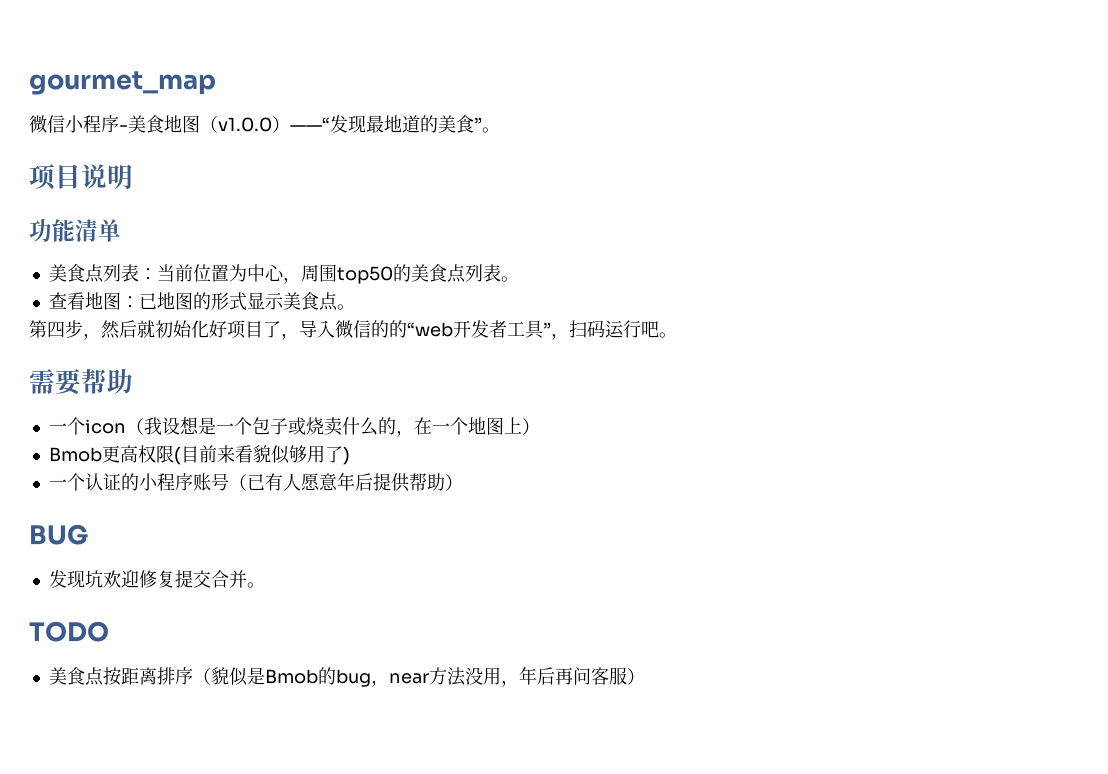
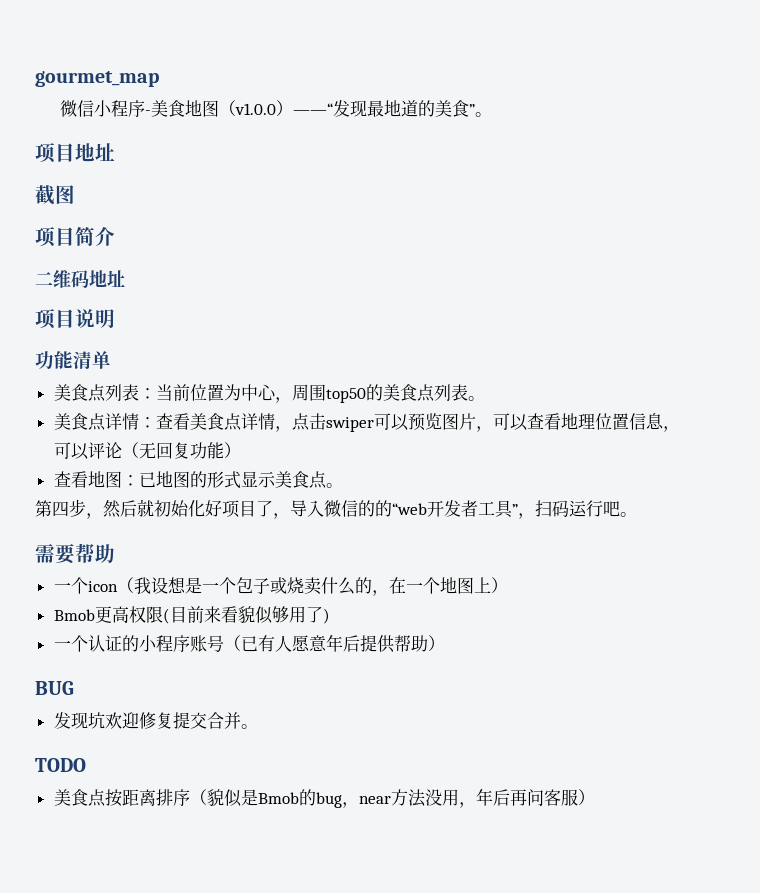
(500, 130) none -> [35,143,115,163] [35,185,75,205] [35,227,115,247] [35,269,125,288] // 项目地址 // 截图 // 项目简介 // 二维码地址
(519, 279) none -> [53,413,680,432] [53,442,241,460] // 美食点详情：查看美食点详情，点击swiper可以预览图片，可以查看地理位置信息，可以评论（无回复功能）

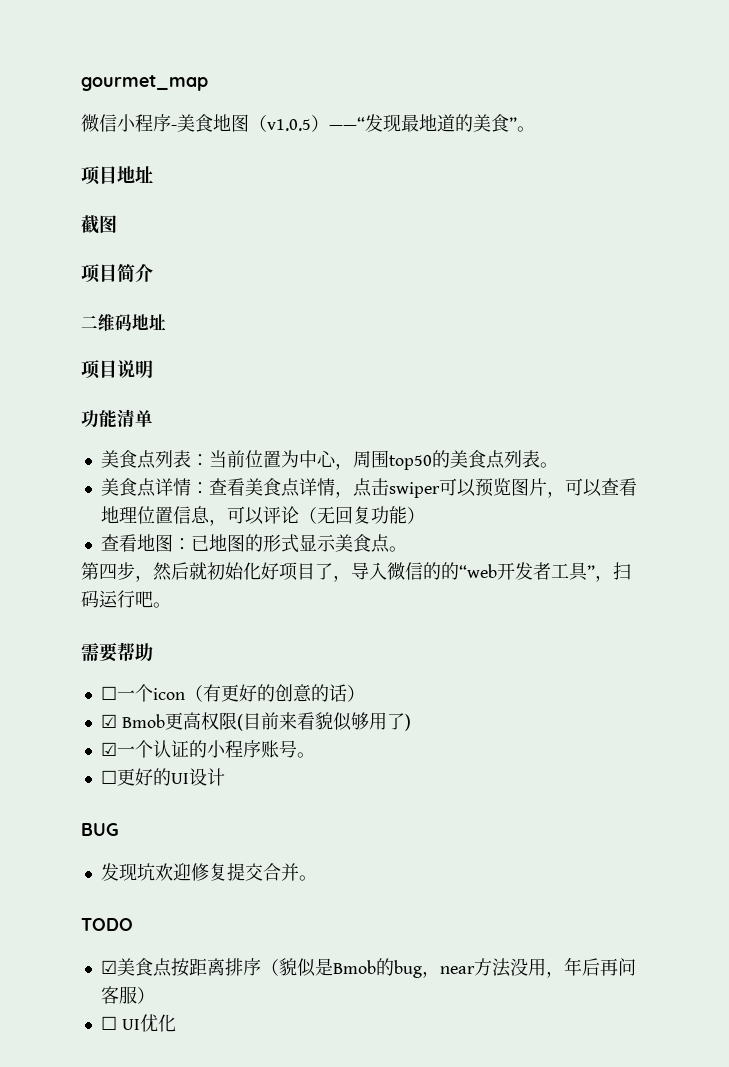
[235,103,277,115] v1.0.0 -> [267,119,311,131] v1.0.5
(115, 553) none -> [100,686,117,700] ☐
[133,577,508,596] 我设想是一个包子或烧卖什么的，在一个地图上） // -> [202,684,365,702] [100,714,117,728] 有更好的创意的话） // ☑
(330, 616) none -> [100,742,117,756] ☑
[223,634,445,653] （已有人愿意年后提供帮助） -> [296,752,315,758] [100,768,225,786] 。 // ☐更好的UI设计
(86, 765) none -> [100,960,117,974] ☑
(595, 797) none -> [100,1014,176,1032] // ☐ UI优化

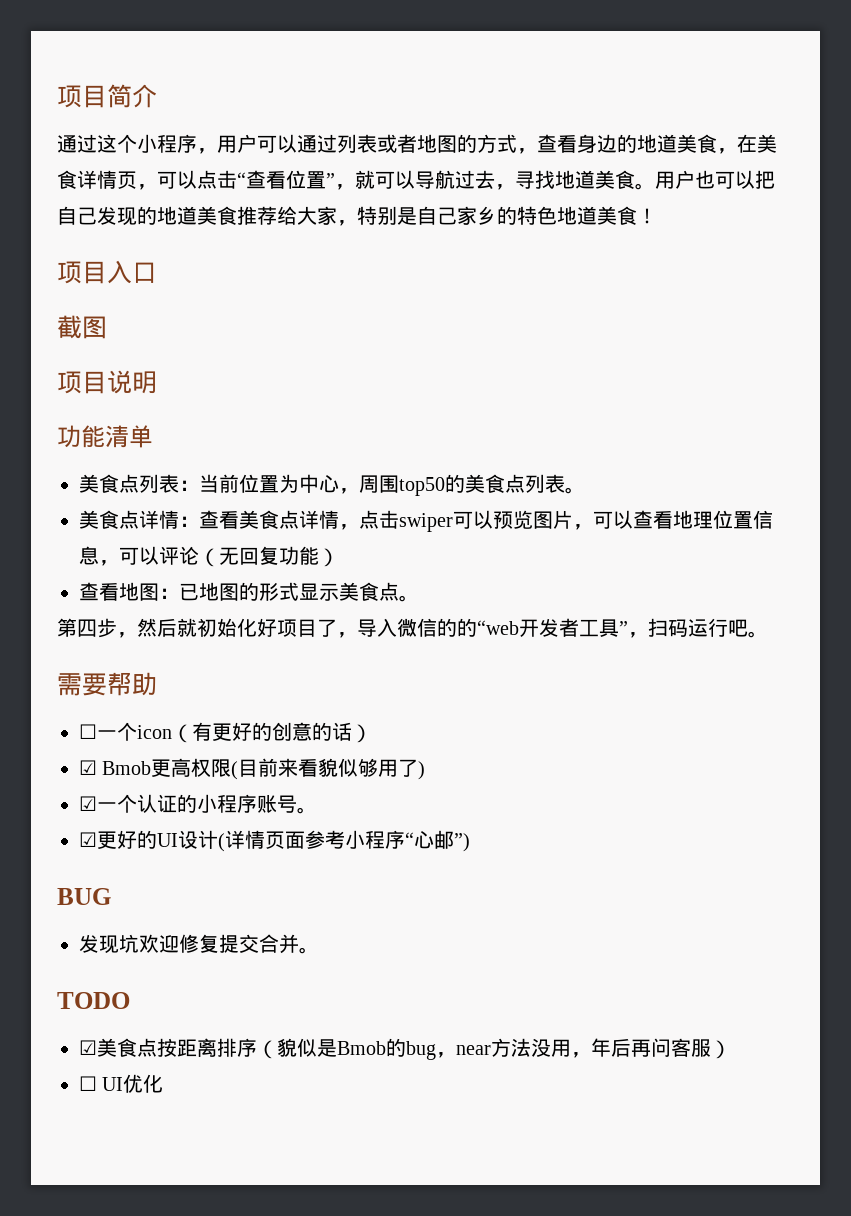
[81,75,208,91] [81,114,535,132] [81,166,153,185] [81,215,117,234] [81,264,153,283] [81,313,166,331] gourmet_map // 微信小程序-美食地图（v1.0.5）——“发现最地道的美食”。 // 项目地址 // 截图 // 项目简介 // 二维码地址 -> [57,84,157,108] [57,134,777,154] [57,170,775,190] [57,206,657,226] [57,260,157,284] [57,315,107,339] 项目简介 // 通过这个小程序，用户可以通过列表或者地图的方式，查看身边的地道美食，在美食详情页，可以点击“查看位置”，就可以导航过去，寻找地道美食。用户也可以把自己发现的地道美食推荐给大家，特别是自己家乡的特色地道美食！ // 项目入口 // 截图
[100,770,117,784] ☐ -> [79,832,97,847] ☑
(225, 777) none -> [218,830,470,852] (详情页面参考小程序“心邮”)

